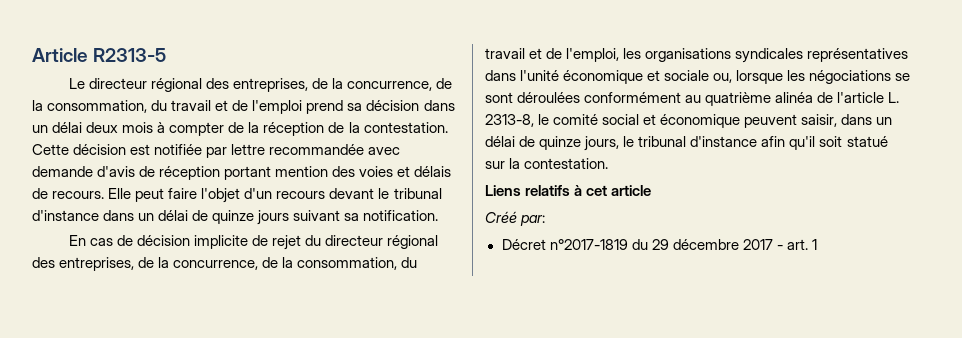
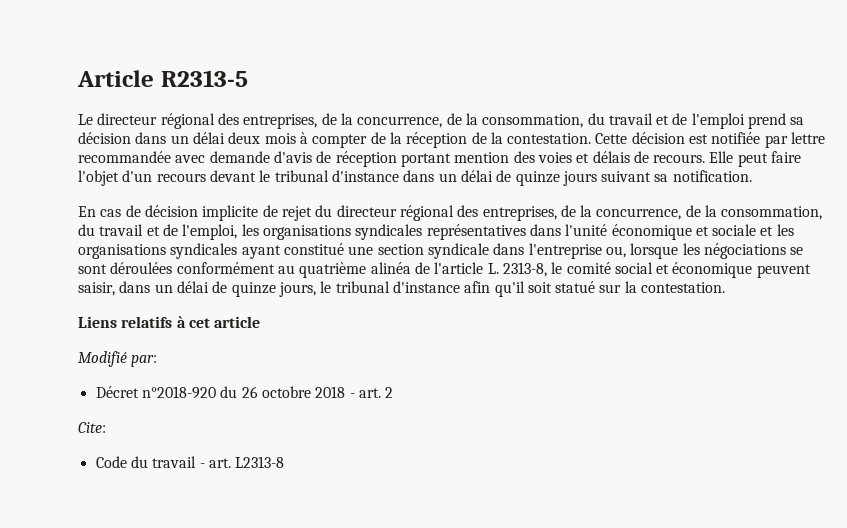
(710, 75) none -> [760,224,794,236] [78,243,602,259] et les organisations syndicales ayant constitué une section syndicale dans l'entreprise
[485,211,517,223] Créé -> [78,351,127,367] Modifié
[549,239,817,250] n°2017-1819 du 29 décembre 2017 - art. 1 -> [141,386,394,399] [78,422,106,433] [95,456,285,468] n°2018-920 du 26 octobre 2018 - art. 2 // Cite: // Code du travail - art. L2313-8

